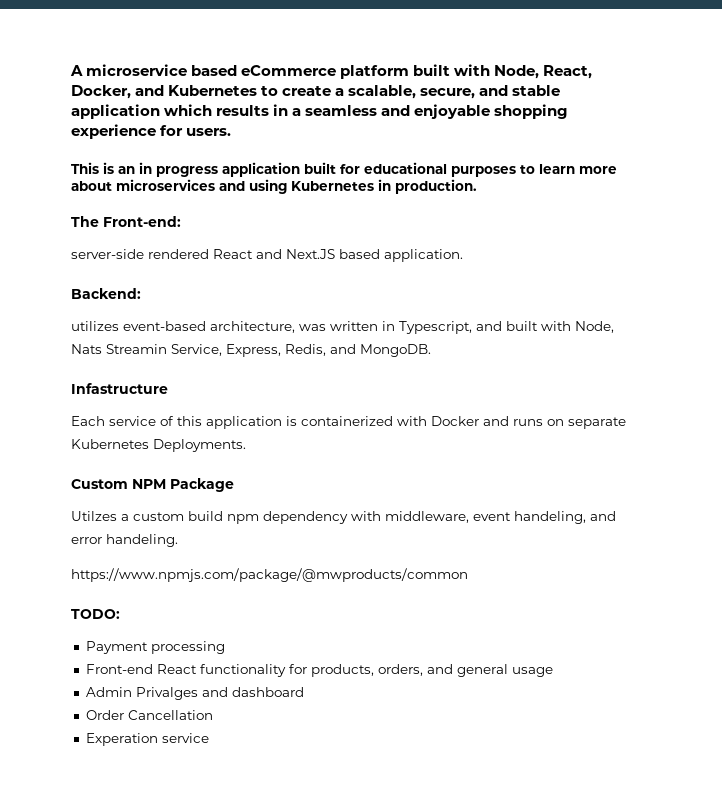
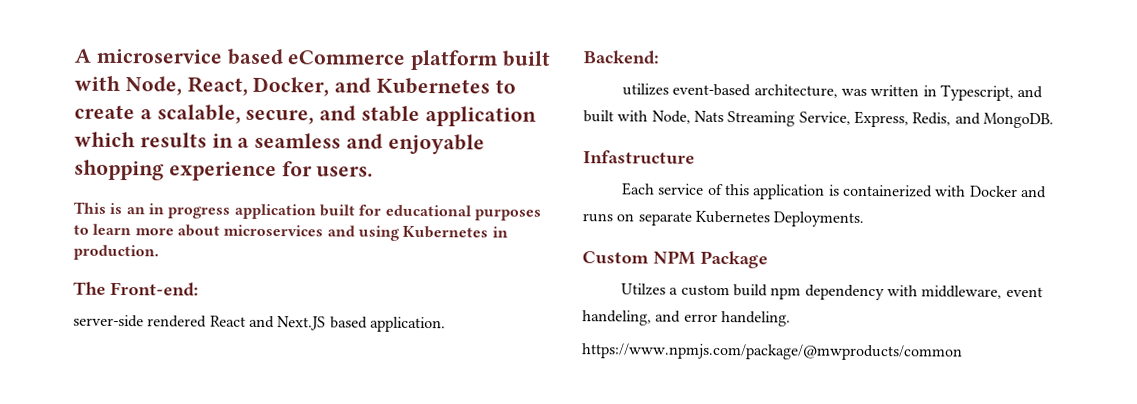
[106,344,167,354] Streamin -> [727,111,796,127] Streaming
[71,609,120,619] [85,641,225,654] [85,664,553,677] [85,687,304,700] [85,710,213,720] [85,733,209,746] // TODO: // Payment processing // Front-end React functionality for products, orders, and general usage // Admin Privalges and dashboard // Order Cancellation // Experation service -> (963, 352) none

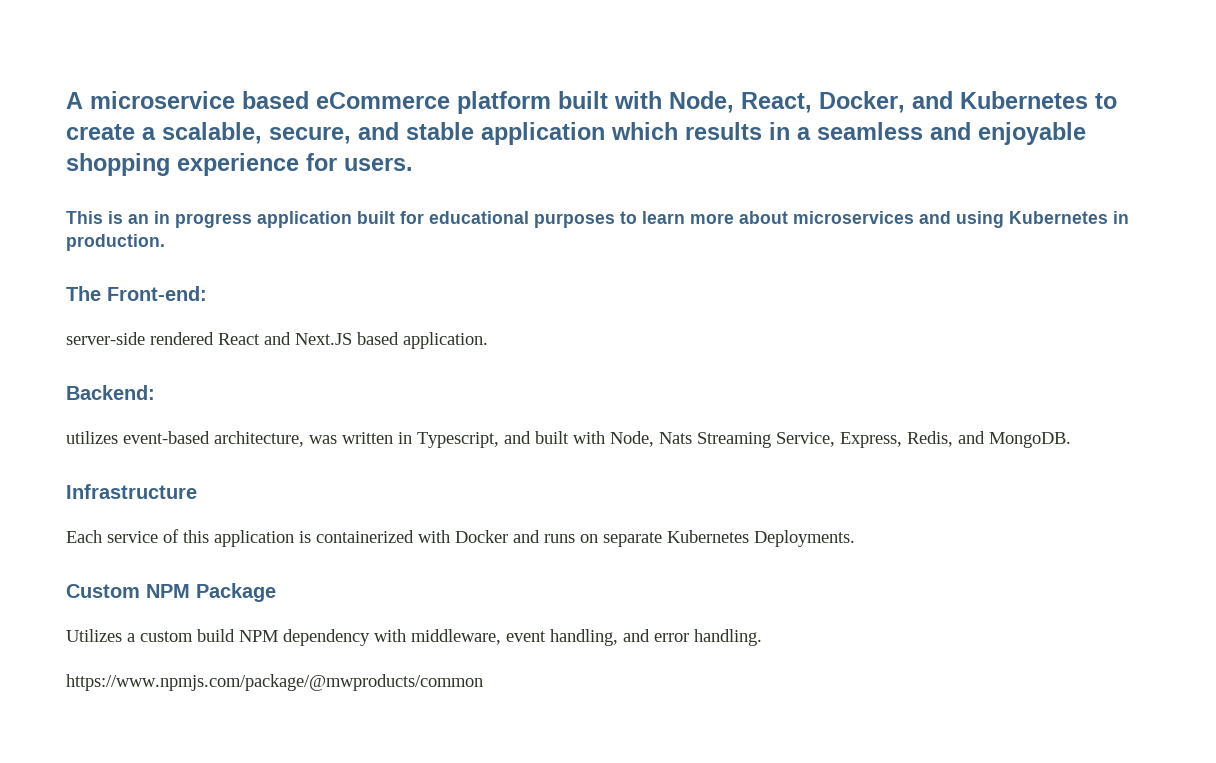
[583,150,695,165] Infastructure -> [66,484,197,499] Infrastructure
[620,283,666,296] Utilzes -> [66,629,122,642] Utilizes
[770,287,802,300] npm -> [239,630,278,642] NPM
[582,310,652,326] handeling, -> [550,629,618,646] handling,
[720,311,791,327] handeling. -> [694,629,762,646] handling.

